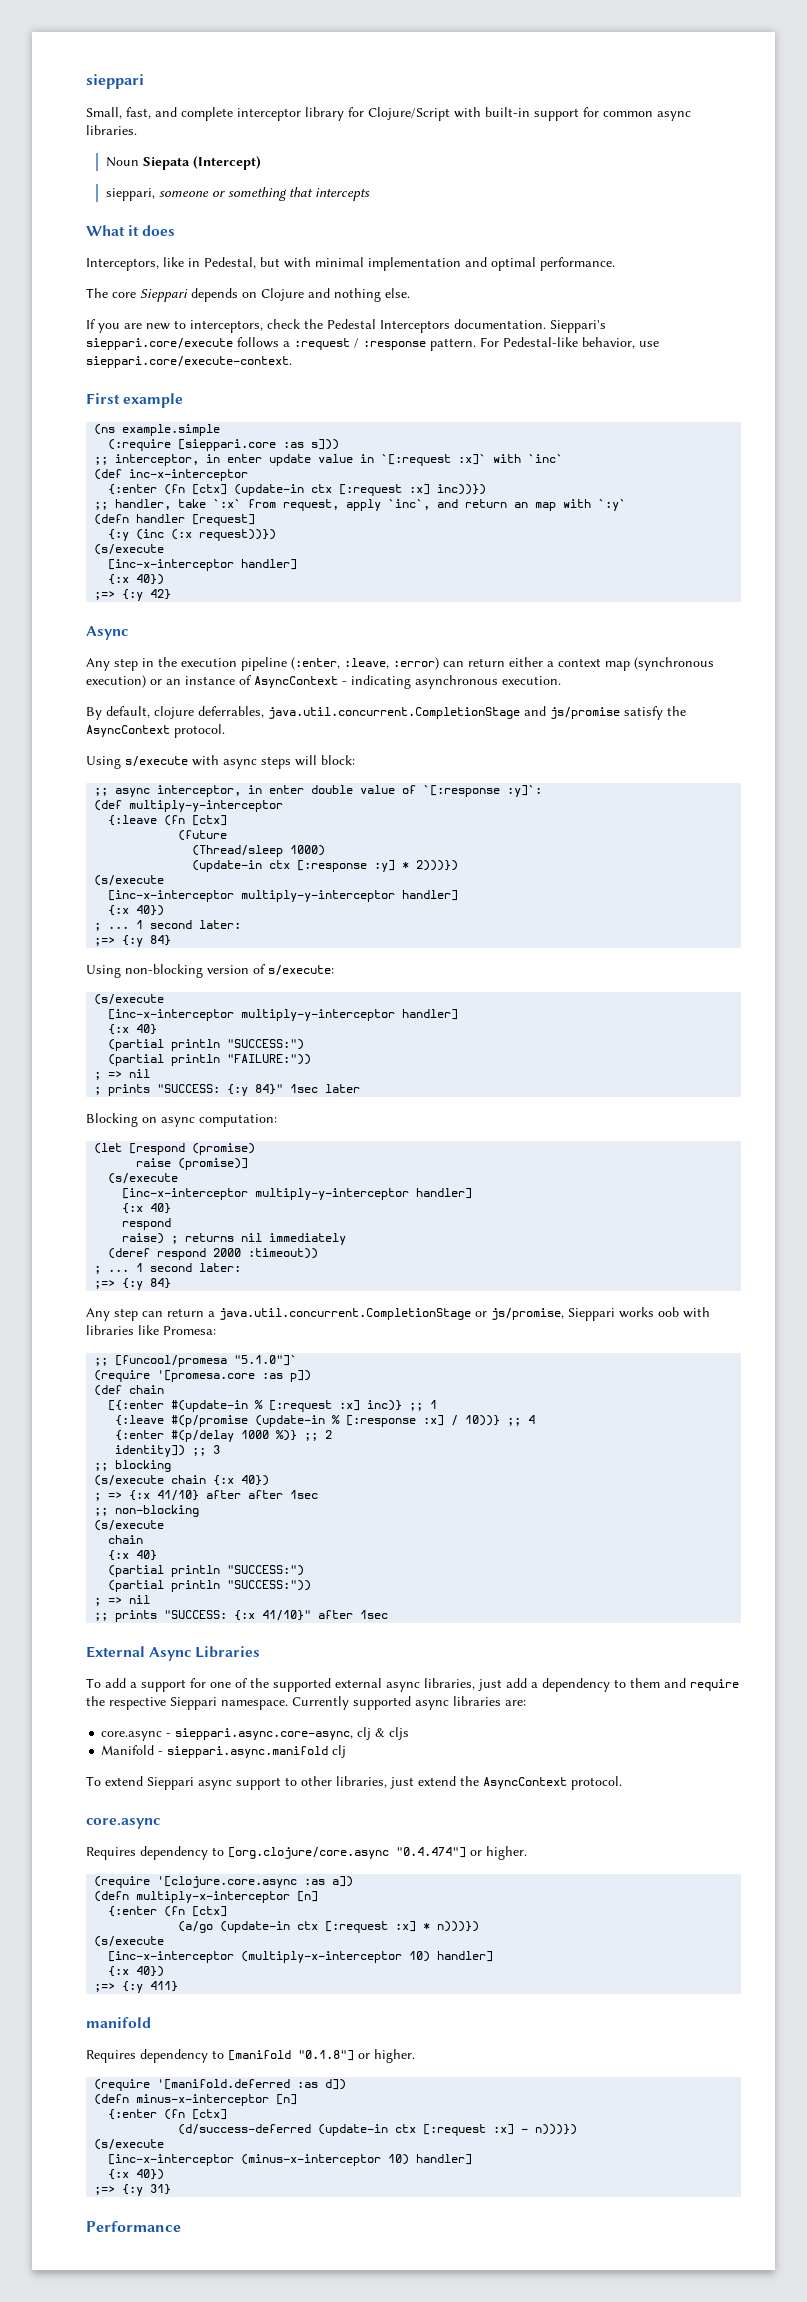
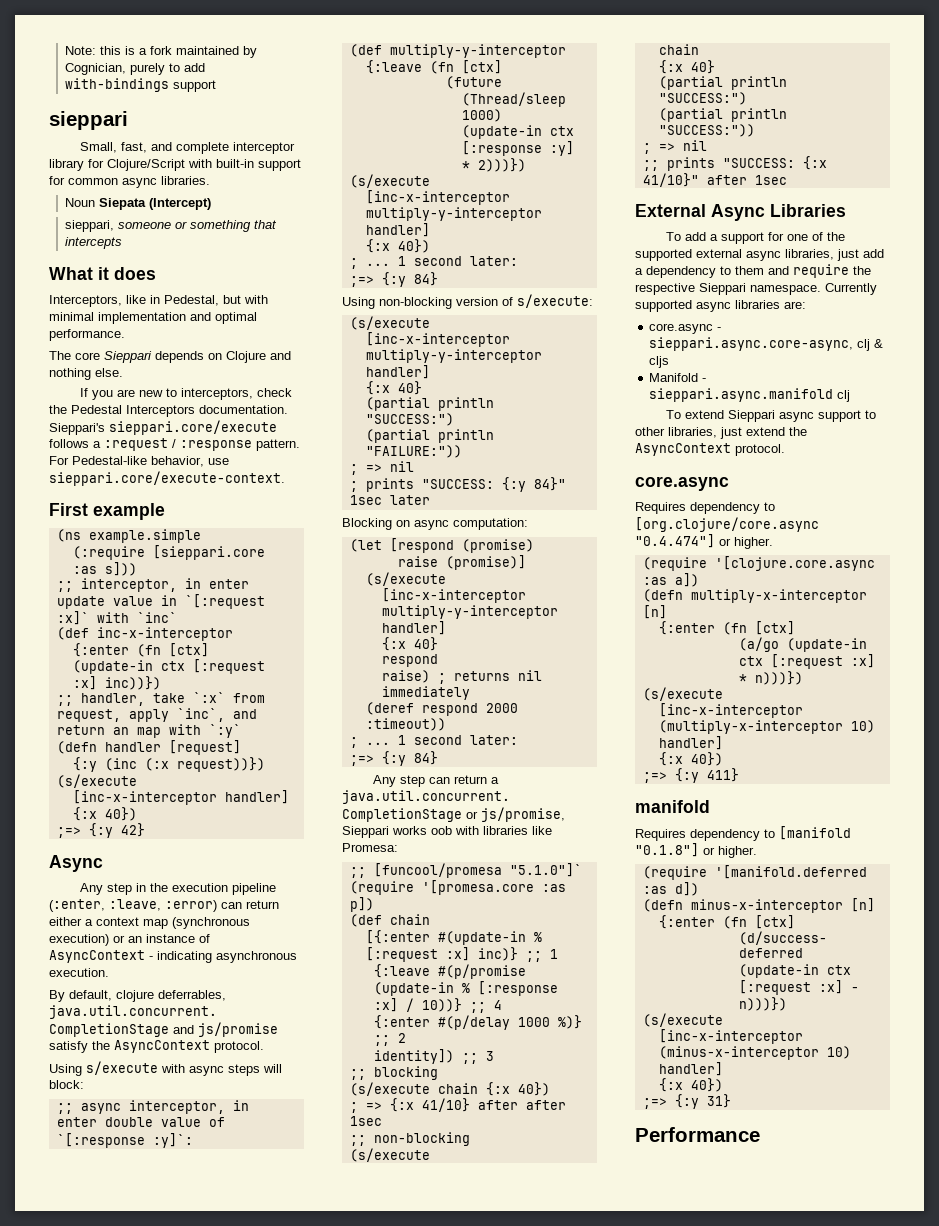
(86, 81) none -> [65,46,258,58] [65,63,206,75] [65,78,217,92] Note: this is a fork maintained by Cognician, purely to add with-bindings support //

